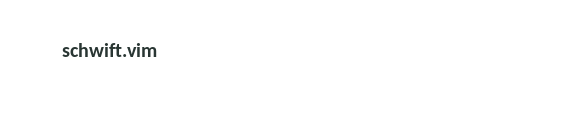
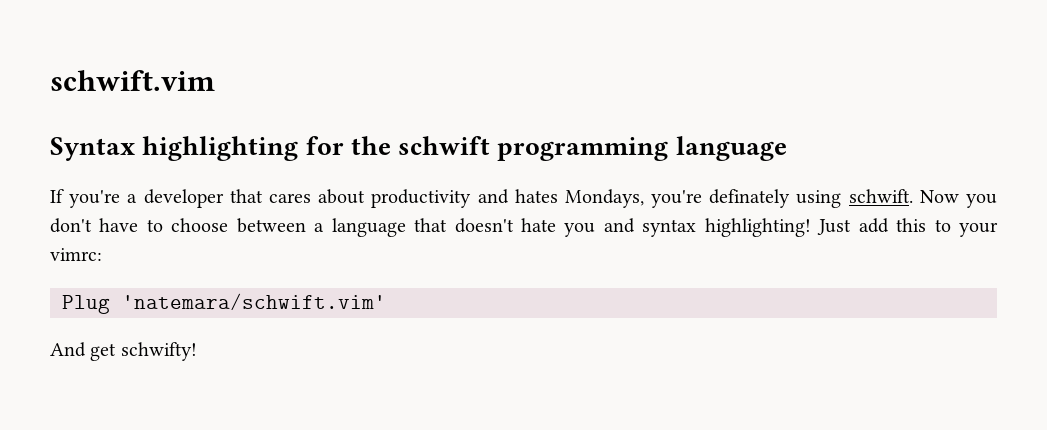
(157, 50) none -> [50,136,787,161] [50,189,997,208] [50,218,999,237] [50,248,102,261] [62,293,386,314] [50,342,197,361] // Syntax highlighting for the schwift programming language // If you're a developer that cares about productivity and hates Mondays, you're definately using schwift. Now you don't have to choose between a language that doesn't hate you and syntax highlighting! Just add this to your vimrc: // Plug 'natemara/schwift.vim' // And get schwifty!

